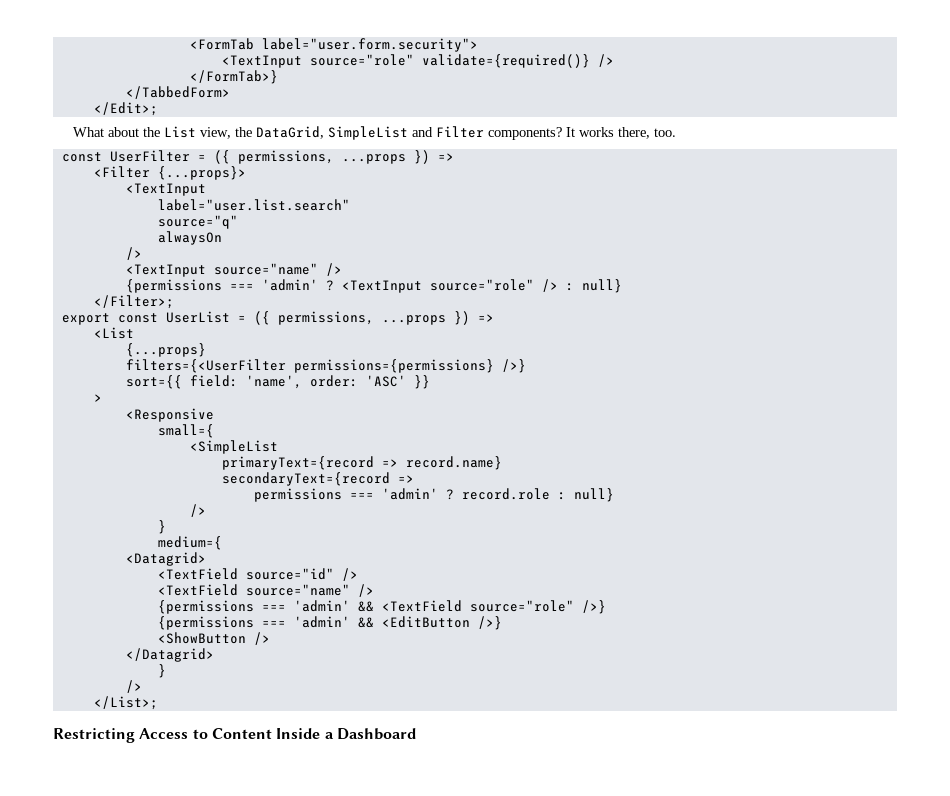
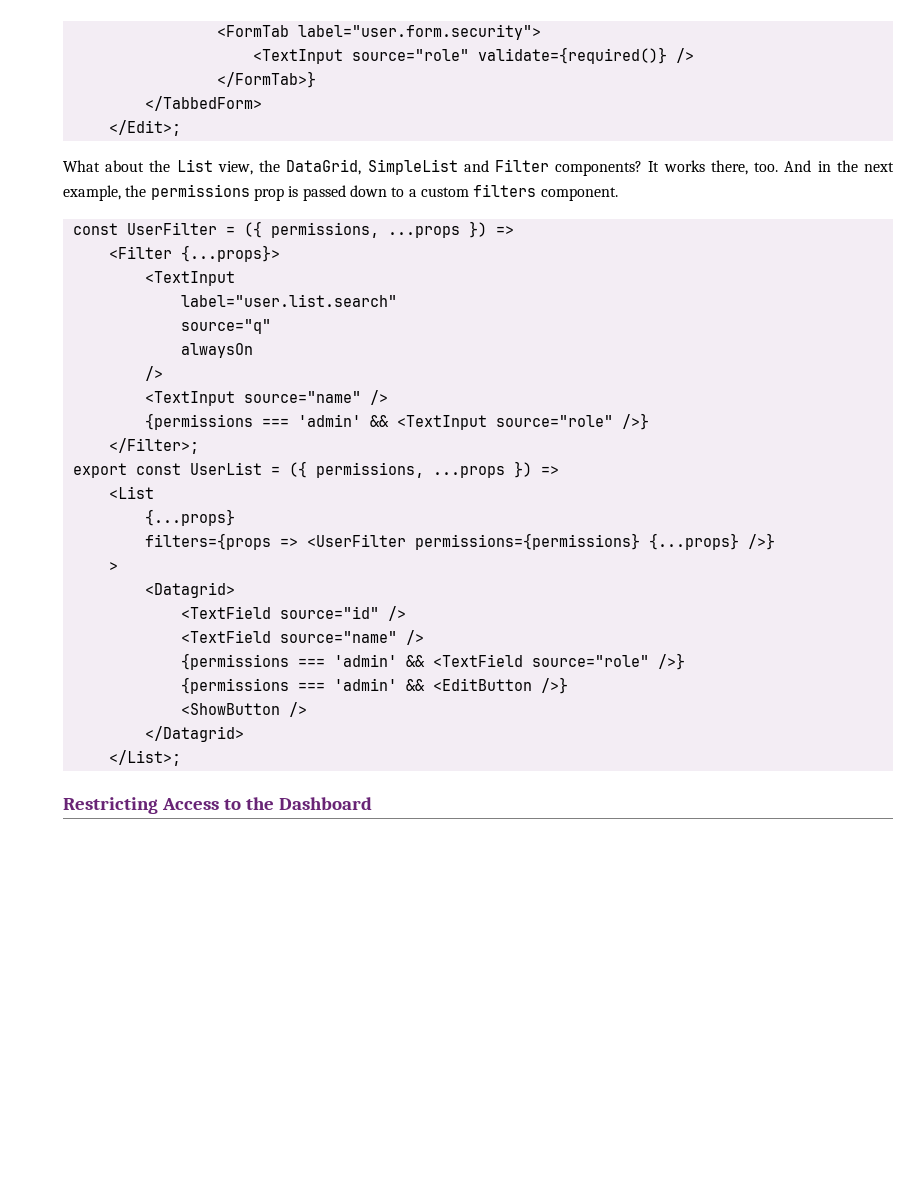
(677, 132) none -> [784,160,894,172] [63,184,618,201] And in the next example, the permissions prop is passed down to a custom filters component.
[325,279,622,293] ? <TextInput source="role" /> : null} -> [369,413,649,430] && <TextInput source="role" />}
[125,359,526,373] [125,375,430,389] [93,394,102,402] [125,408,214,422] [157,424,214,438] [189,440,278,454] [221,456,502,470] [221,472,414,486] [253,488,614,502] [189,504,206,517] [157,520,166,534] [157,536,222,550] filters={<UserFilter permissions={permissions} />} // sort={{ field: 'name', order: 'ASC' }} // > // <Responsive // small={ // <SimpleList // primaryText={record => record.name} // secondaryText={record => // permissions === 'admin' ? record.role : null} // /> // } // medium={ -> [144,533,775,550] [108,562,118,571] filters={props => <UserFilter permissions={permissions} {...props} />} // >
[157,664,166,678] [125,680,142,693] // } // /> -> (244, 734) none
[211,728,334,739] Content Inside a -> [245,797,274,810] the

